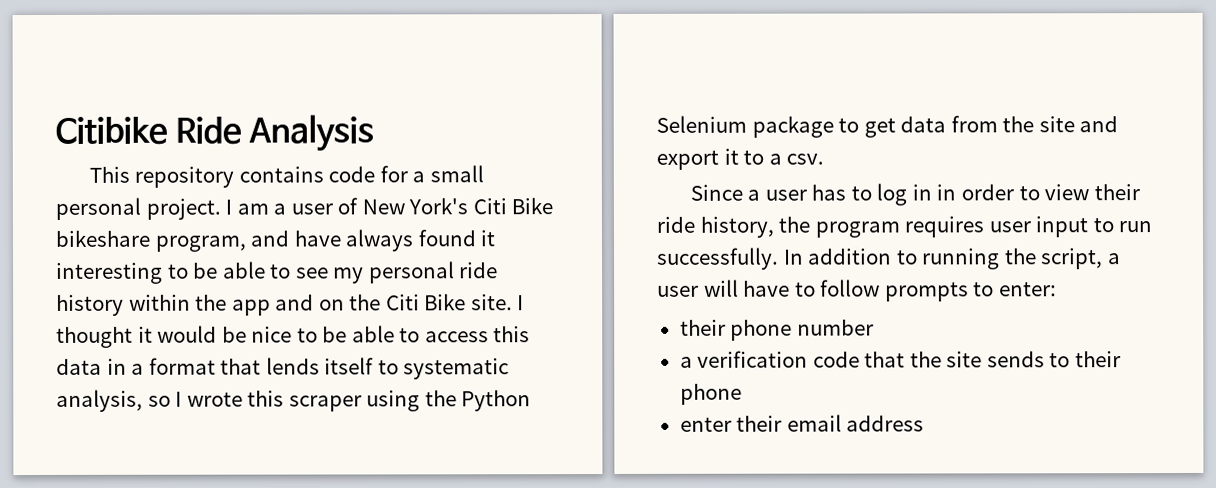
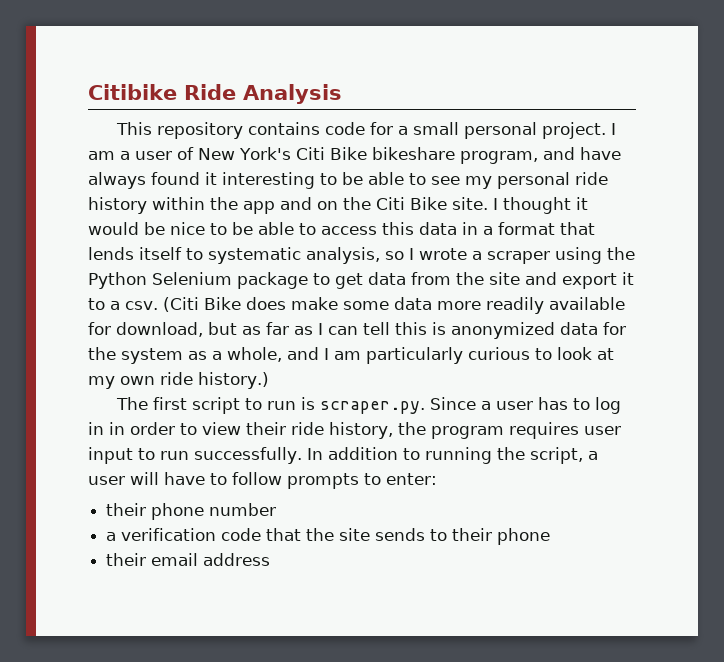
[247,390,285,407] this -> [472,251,482,260] a
(825, 159) // -> [162,297,625,314] [88,322,626,339] [88,347,614,364] [88,372,269,389] [115,397,425,414] (Citi Bike does make some data more readily available for download, but as far as I can tell this is anonymized data for the system as a whole, and I am particularly curious to look at my own ride history.) // The first script to run is scraper.py.
[679,416,732,432] enter -> (551, 536) none

